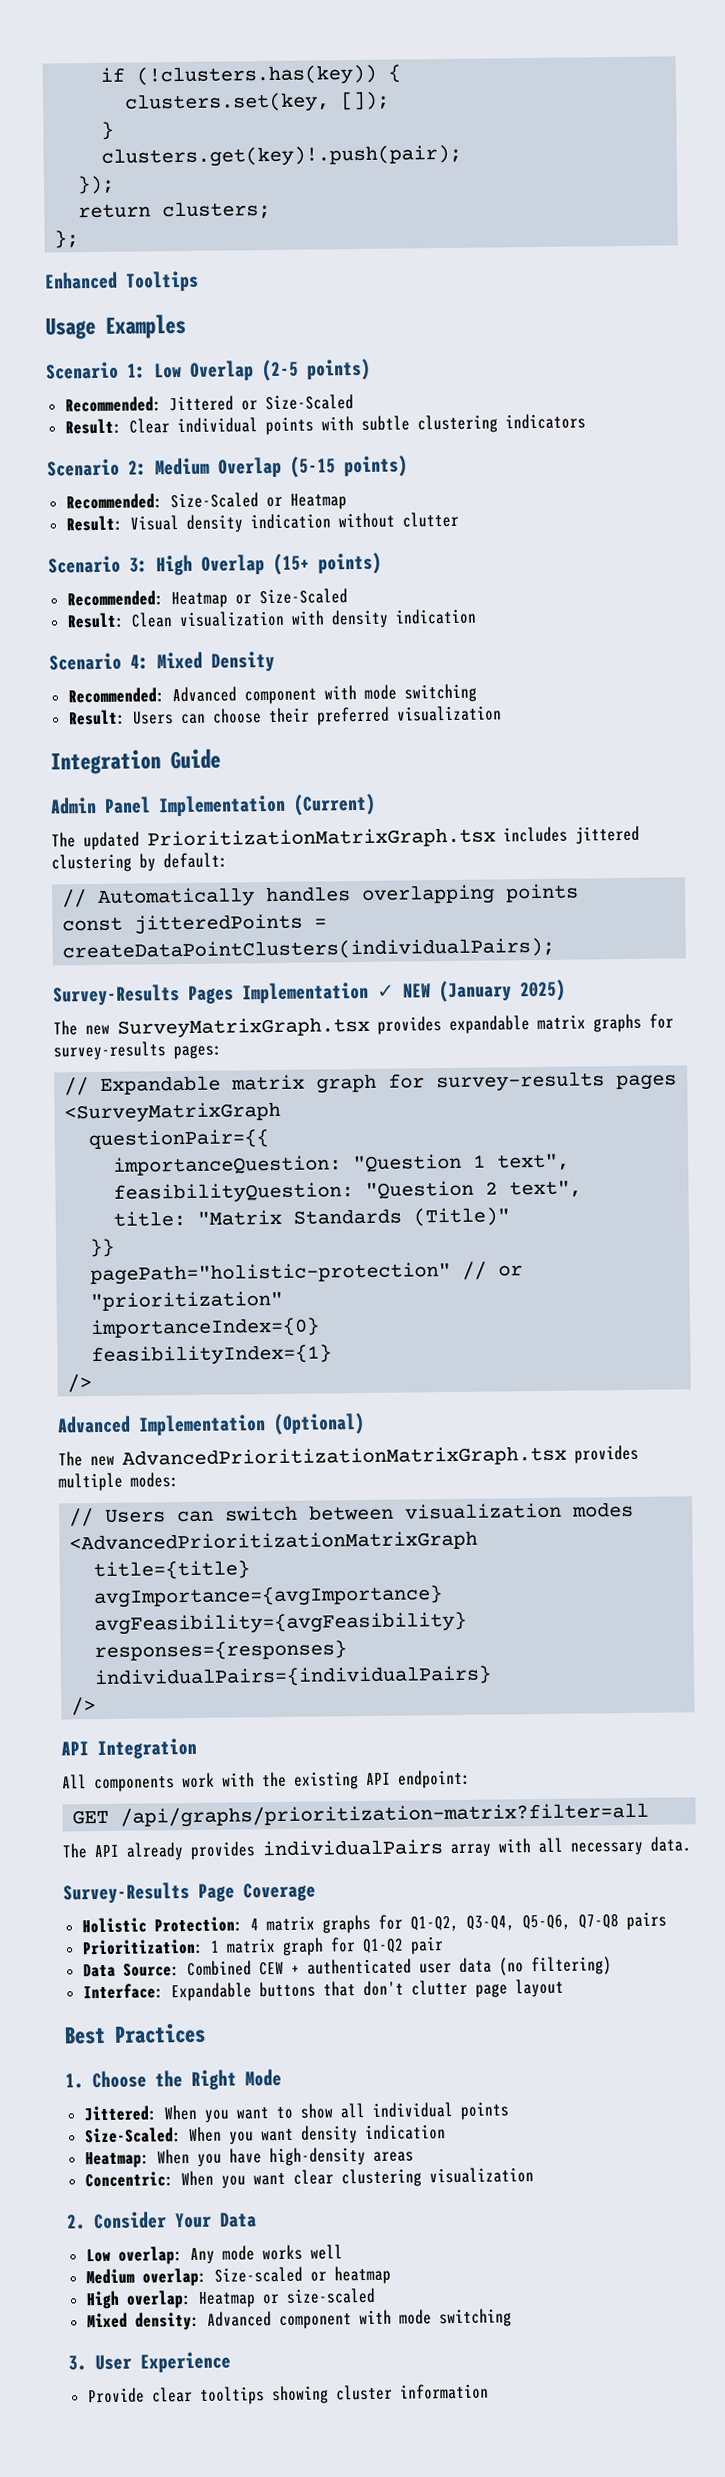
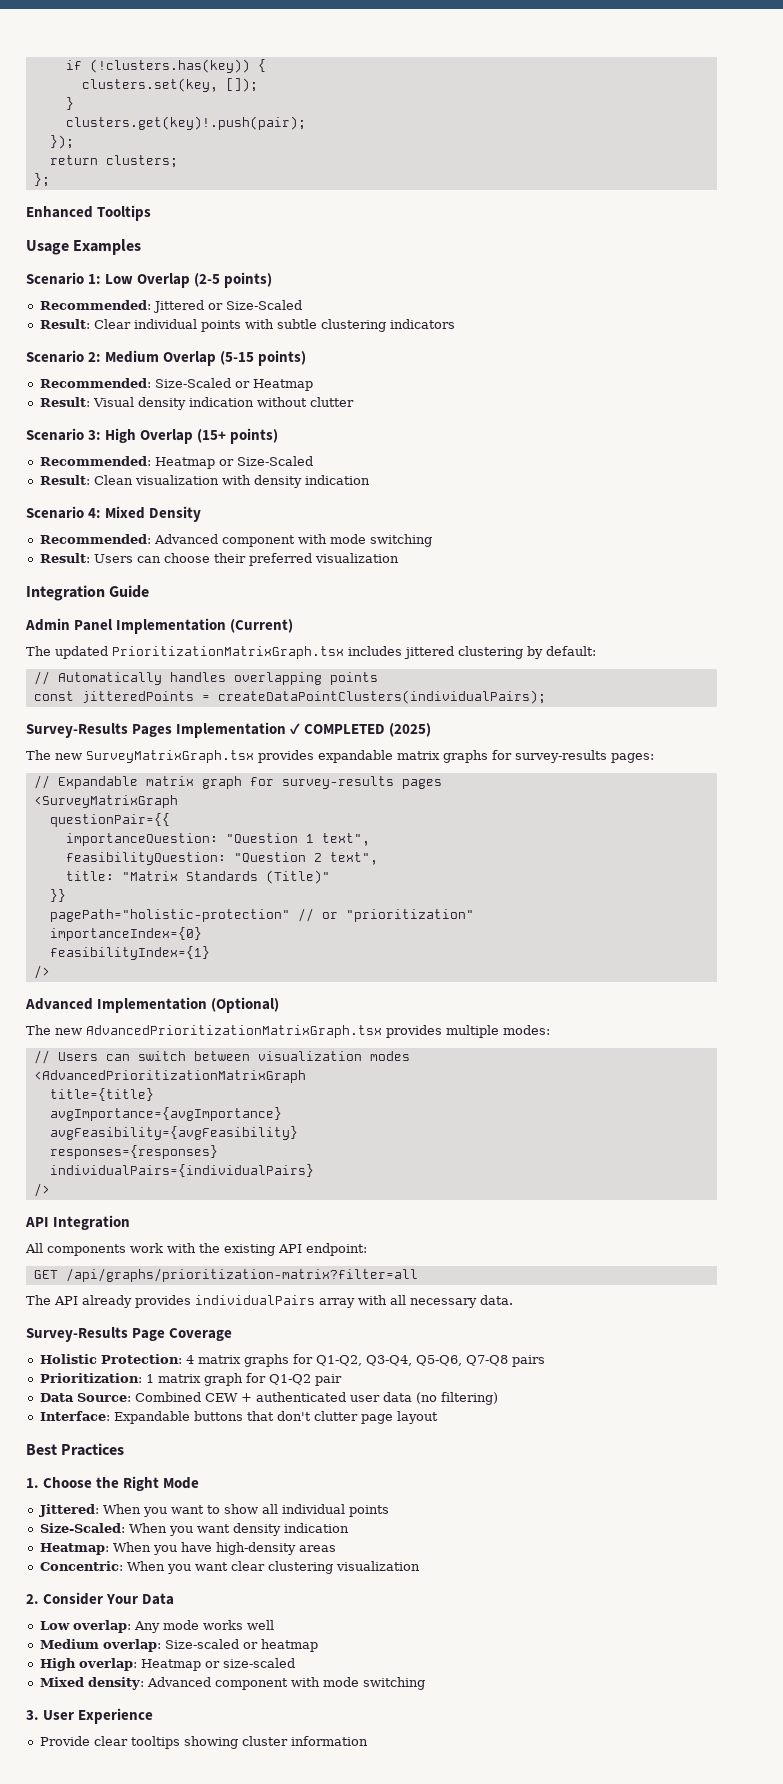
[403,979,566,1003] NEW (January 2025) -> [304,723,432,737] COMPLETED (2025)

